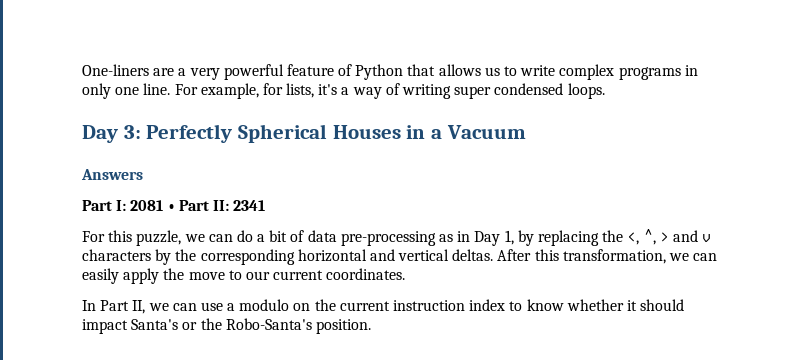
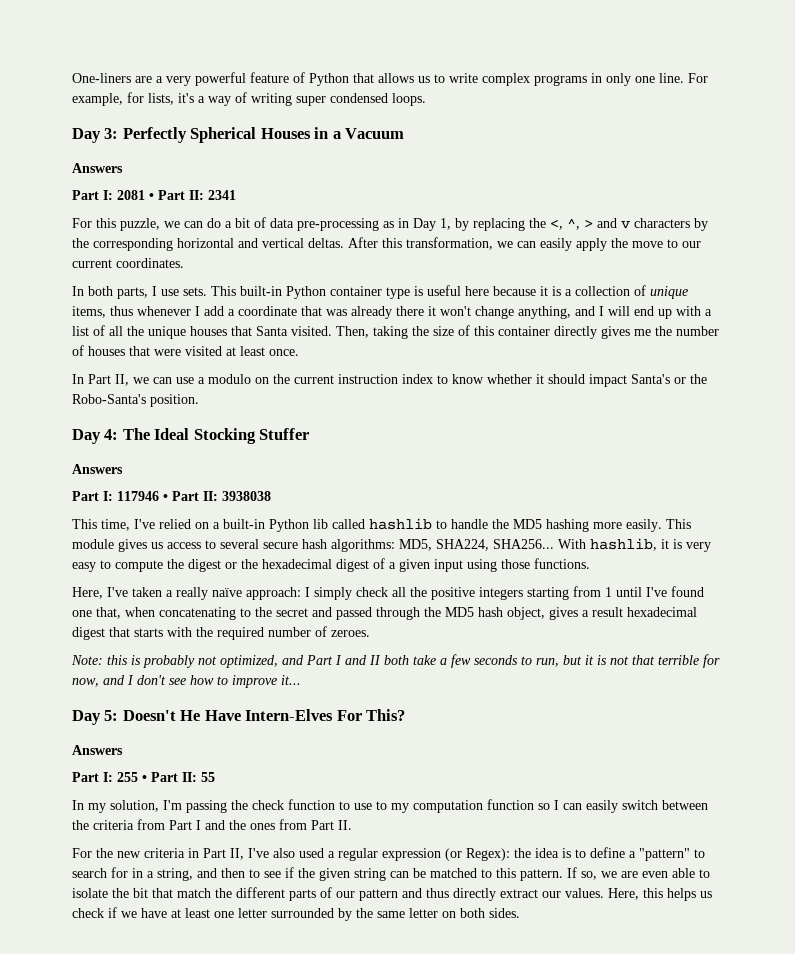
(406, 274) none -> [72,285,688,299] [72,306,712,319] [72,325,719,339] [72,345,299,356] // In both parts, I use sets. This built-in Python container type is useful here because it is a collection of unique items, thus whenever I add a coordinate that was already there it won't change anything, and I will end up with a list of all the unique houses that Santa visited. Then, taking the size of this container directly gives me the number of houses that were visited at least once.
(371, 326) none -> [72,428,310,444] [72,464,123,474] [72,491,271,501] [72,518,691,532] [72,538,711,552] [72,558,590,572] [72,586,704,600] [72,607,697,620] [72,626,370,640] [71,654,720,668] [72,675,301,688] [72,709,406,725] [72,745,123,755] [72,772,215,782] [72,799,708,813] [72,819,352,830] [72,847,705,861] [72,867,710,881] [72,887,712,901] [72,907,520,921] // Day 4: The Ideal Stocking Stuffer // Answers // Part I: 117946 • Part II: 3938038 // This time, I've relied on a built-in Python lib called hashlib to handle the MD5 hashing more easily. This module gives us access to several secure hash algorithms: MD5, SHA224, SHA256... With hashlib, it is very easy to compute the digest or the hexadecimal digest of a given input using those functions. // Here, I've taken a really naïve approach: I simply check all the positive integers starting from 1 until I've found one that, when concatenating to the secret and passed through the MD5 hash object, gives a result hexadecimal digest that starts with the required number of zeroes. // Note: this is probably not optimized, and Part I and II both take a few seconds to run, but it is not that terrible for now, and I don't see how to improve it... // Day 5: Doesn't He Have Intern-Elves For This? // Answers // Part I: 255 • Part II: 55 // In my solution, I'm passing the check function to use to my computation function so I can easily switch between the criteria from Part I and the ones from Part II. // For the new criteria in Part II, I've also used a regular expression (or Regex): the idea is to define a "pattern" to search for in a string, and then to see if the given string can be matched to this pattern. If so, we are even able to isolate the bit that match the different parts of our pattern and thus directly extract our values. Here, this helps us check if we have at least one letter surrounded by the same letter on both sides.

